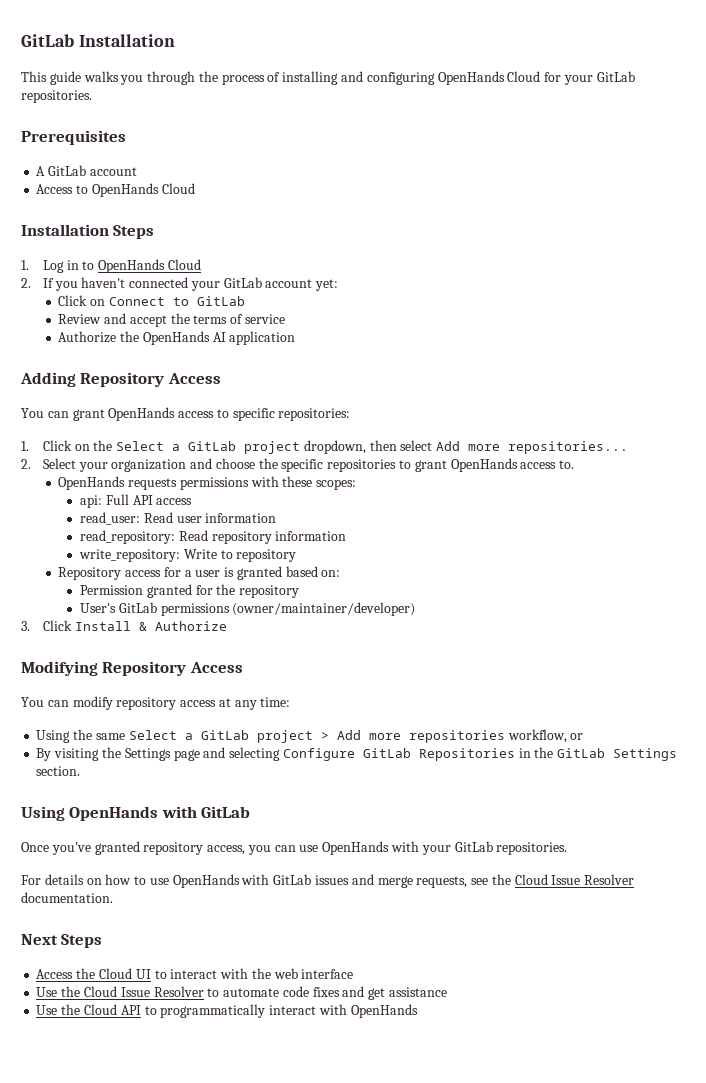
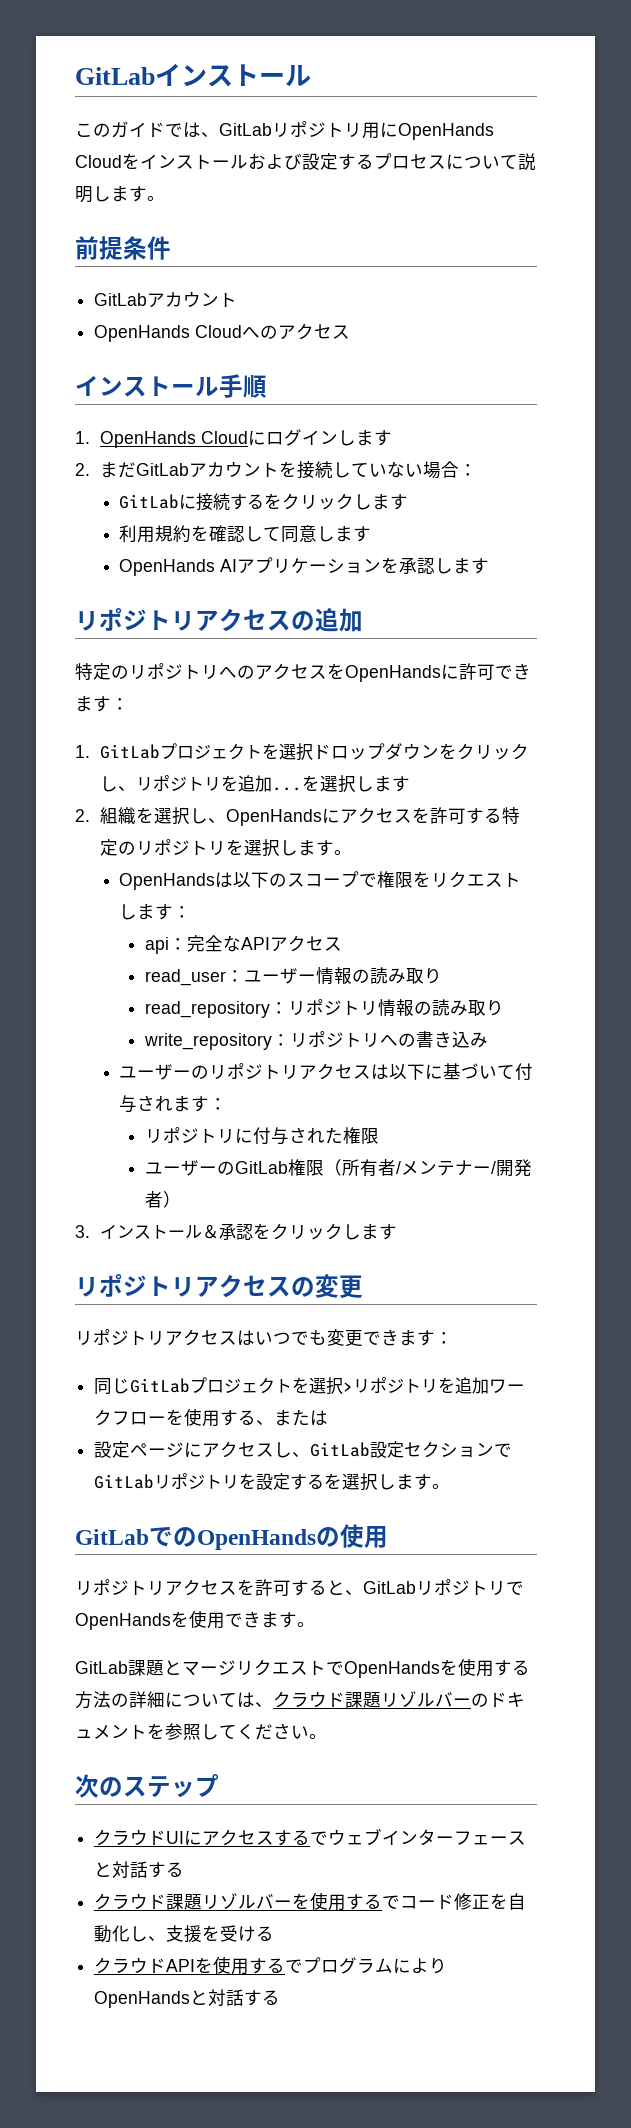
[21,34,175,47] [21,71,635,85] [21,90,92,103] [21,130,126,145] [36,165,137,176] [36,183,195,197] [21,224,155,239] [21,259,201,273] [21,277,339,291] [58,295,245,306] [58,313,285,327] [58,331,296,345] [20,372,221,387] [21,407,351,421] [21,440,629,454] [21,458,575,472] [58,476,357,490] [79,494,193,508] [79,512,277,525] [79,530,347,544] [78,549,297,562] [58,566,341,580] [79,584,300,598] [79,602,416,616] [21,620,227,631] [21,661,243,676] [21,696,291,710] [36,729,584,743] [36,747,678,761] [36,766,81,776] [21,806,251,821] [21,841,568,855] [21,874,635,888] [21,892,113,903] [21,934,103,948] [36,968,354,979] [36,986,447,1000] [36,1004,418,1018] GitLab Installation // This guide walks you through the process of installing and configuring OpenHands Cloud for your GitLab repositories. // Prerequisites // A GitLab account // Access to OpenHands Cloud // Installation Steps // 1. Log in to OpenHands Cloud // 2. If you haven't connected your GitLab account yet: // Click on Connect to GitLab // Review and accept the terms of service // Authorize the OpenHands AI application // Adding Repository Access // You can grant OpenHands access to specific repositories: // 1. Click on the Select a GitLab project dropdown, then select Add more repositories... // 2. Select your organization and choose the specific repositories to grant OpenHands access to. // OpenHands requests permissions with these scopes: // api: Full API access // read_user: Read user information // read_repository: Read repository information // write_repository: Write to repository // Repository access for a user is granted based on: // Permission granted for the repository // User's GitLab permissions (owner/maintainer/developer) // 3. Click Install & Authorize // Modifying Repository Access // You can modify repository access at any time: // Using the same Select a GitLab project > Add more repositories workflow, or // By visiting the Settings page and selecting Configure GitLab Repositories in the GitLab Settings section. // Using OpenHands with GitLab // Once you've granted repository access, you can use OpenHands with your GitLab repositories. // For details on how to use OpenHands with GitLab issues and merge requests, see the Cloud Issue Resolver documentation. // Next Steps // Access the Cloud UI to interact with the web interface // Use the Cloud Issue Resolver to automate code fixes and get assistance // Use the Cloud API to programmatically interact with OpenHands -> [75,63,311,87] [75,121,494,140] [75,153,536,170] [75,186,165,203] [75,236,171,260] [94,291,238,308] [94,323,351,342] [75,374,267,398] [75,429,393,448] [75,461,478,479] [119,493,409,511] [119,525,372,543] [119,557,490,576] [75,608,363,632] [75,663,531,682] [75,696,129,712] [75,743,530,761] [100,775,411,793] [75,807,521,826] [100,839,353,857] [119,871,522,890] [119,904,192,920] [144,935,342,954] [144,967,442,986] [144,999,504,1018] [143,1031,488,1050] [119,1063,534,1081] [119,1095,228,1113] [144,1127,379,1145] [144,1159,532,1177] [144,1191,181,1208] [75,1223,398,1240] [75,1274,363,1298] [75,1329,453,1347] [94,1377,526,1395] [94,1408,329,1427] [94,1441,513,1458] [94,1473,451,1491] [75,1524,388,1550] [75,1579,524,1596] [75,1610,315,1630] [75,1658,530,1678] [75,1691,525,1709] [75,1723,327,1740] [75,1774,219,1798] [94,1828,527,1846] [94,1861,185,1878] [94,1892,527,1911] [94,1925,275,1943] [94,1956,448,1975] [94,1989,281,2008] GitLabインストール // このガイドでは、GitLabリポジトリ用にOpenHands Cloudをインストールおよび設定するプロセスについて説明します。 // 前提条件 // GitLabアカウント // OpenHands Cloudへのアクセス // インストール手順 // 1. OpenHands Cloudにログインします // 2.まだGitLabアカウントを接続していない場合： // GitLabに接続するをクリックします // 利用規約を確認して同意します // OpenHands AIアプリケーションを承認します // リポジトリアクセスの追加 // 特定のリポジトリへのアクセスをOpenHandsに許可できます： // 1. GitLabプロジェクトを選択ドロップダウンをクリックし、リポジトリを追加...を選択します // 2.組織を選択し、OpenHandsにアクセスを許可する特定のリポジトリを選択します。 // OpenHandsは以下のスコープで権限をリクエストします： // api：完全なAPIアクセス // read_user：ユーザー情報の読み取り // read_repository：リポジトリ情報の読み取り // write_repository：リポジトリへの書き込み // ユーザーのリポジトリアクセスは以下に基づいて付与されます： // リポジトリに付与された権限 // ユーザーのGitLab権限（所有者/メンテナー/開発者） // 3.インストール＆承認をクリックします // リポジトリアクセスの変更 // リポジトリアクセスはいつでも変更できます： // 同じGitLabプロジェクトを選択>リポジトリを追加ワークフローを使用する、または // 設定ページにアクセスし、GitLab設定セクションでGitLabリポジトリを設定するを選択します。 // GitLabでのOpenHandsの使用 // リポジトリアクセスを許可すると、GitLabリポジトリでOpenHandsを使用できます。 // GitLab課題とマージリクエストでOpenHandsを使用する方法の詳細については、クラウド課題リゾルバーのドキュメントを参照してください。 // 次のステップ // クラウドUIにアクセスするでウェブインターフェースと対話する // クラウド課題リゾルバーを使用するでコード修正を自動化し、支援を受ける // クラウドAPIを使用するでプログラムによりOpenHandsと対話する

